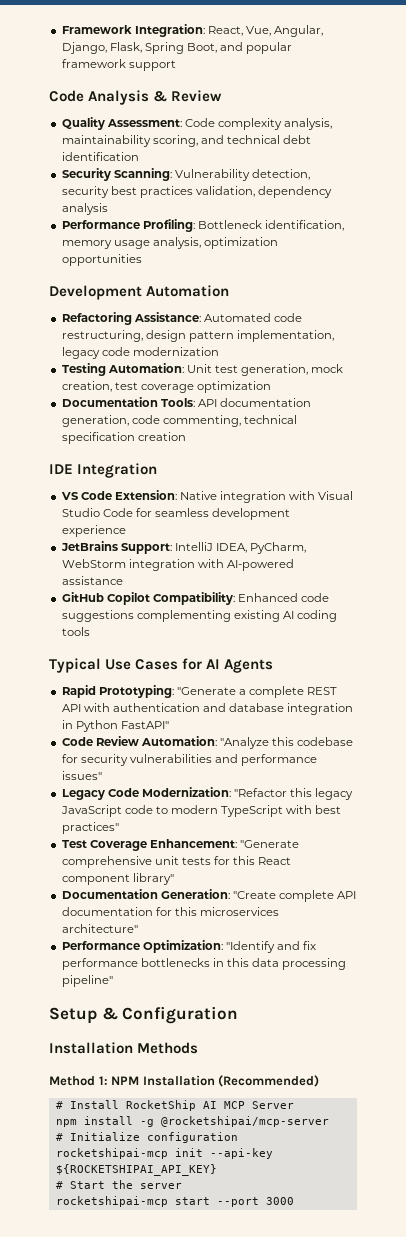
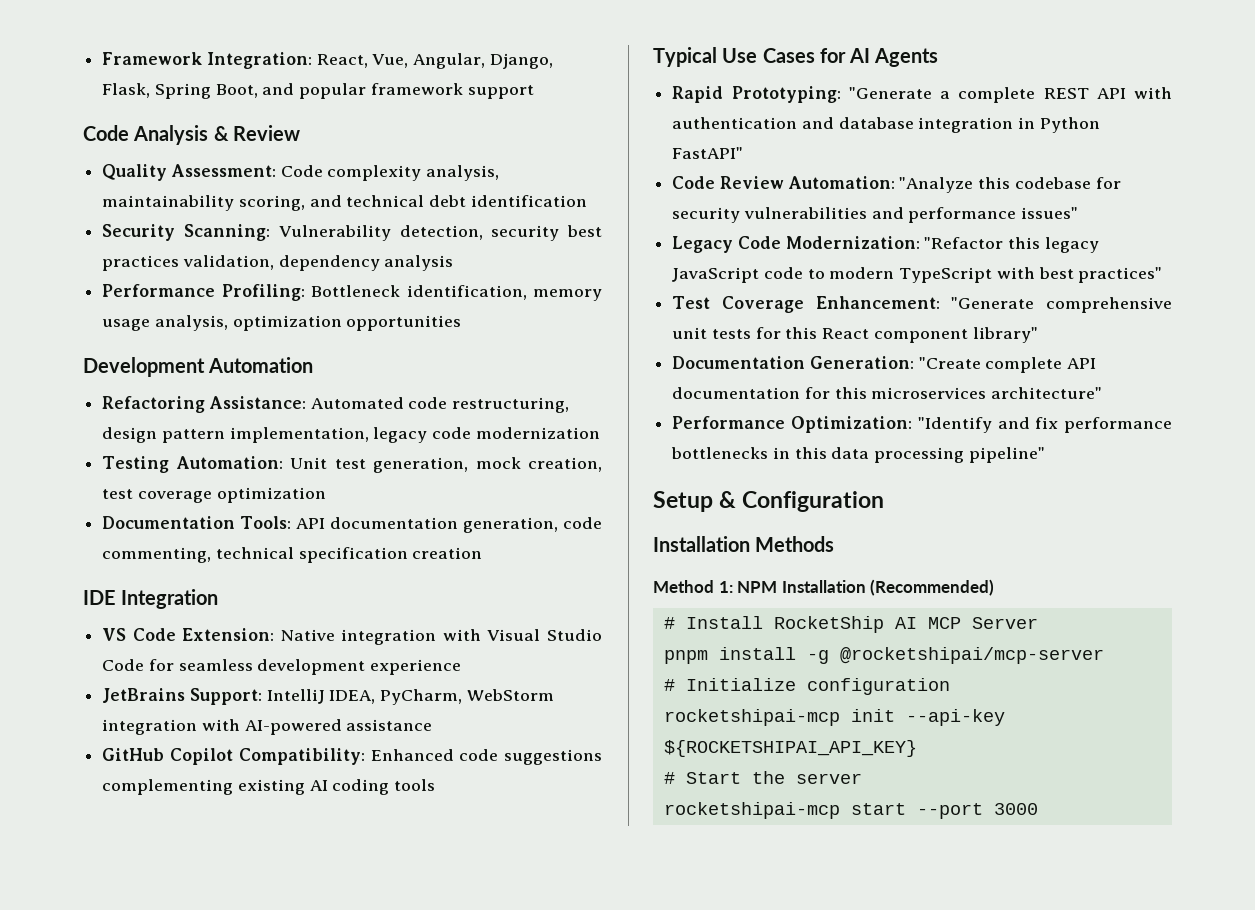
[55,1119,77,1127] npm -> [663,650,708,664] pnpm

